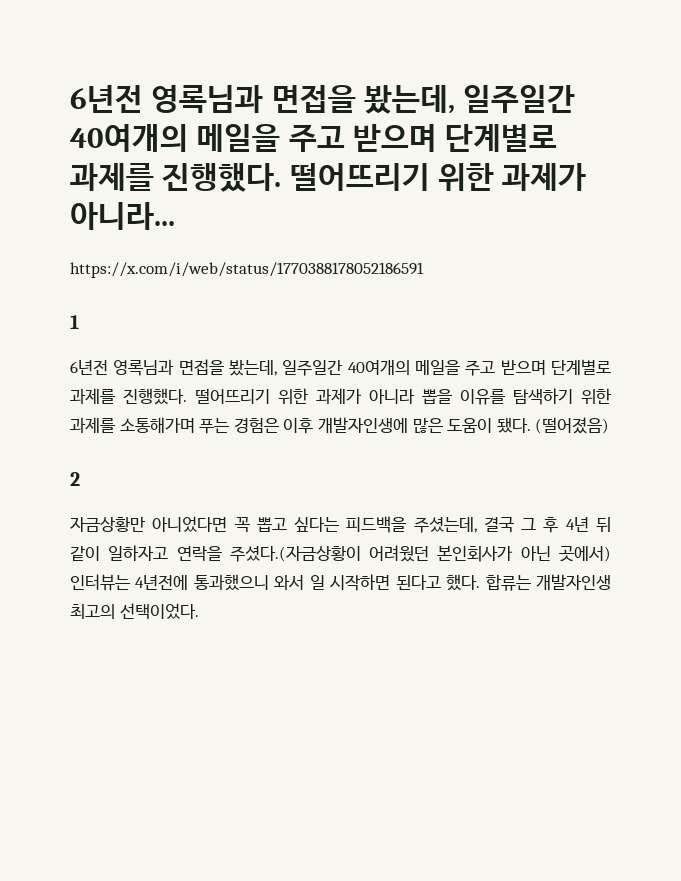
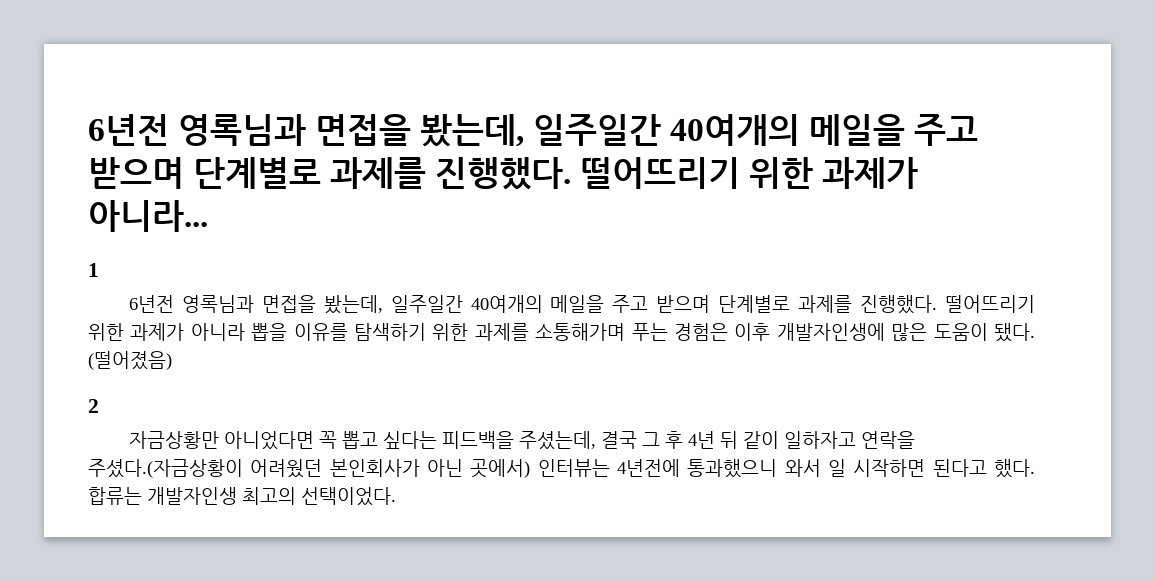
[70,262,424,278] // https://x.com/i/web/status/1770388178052186591 -> (208, 216) none

